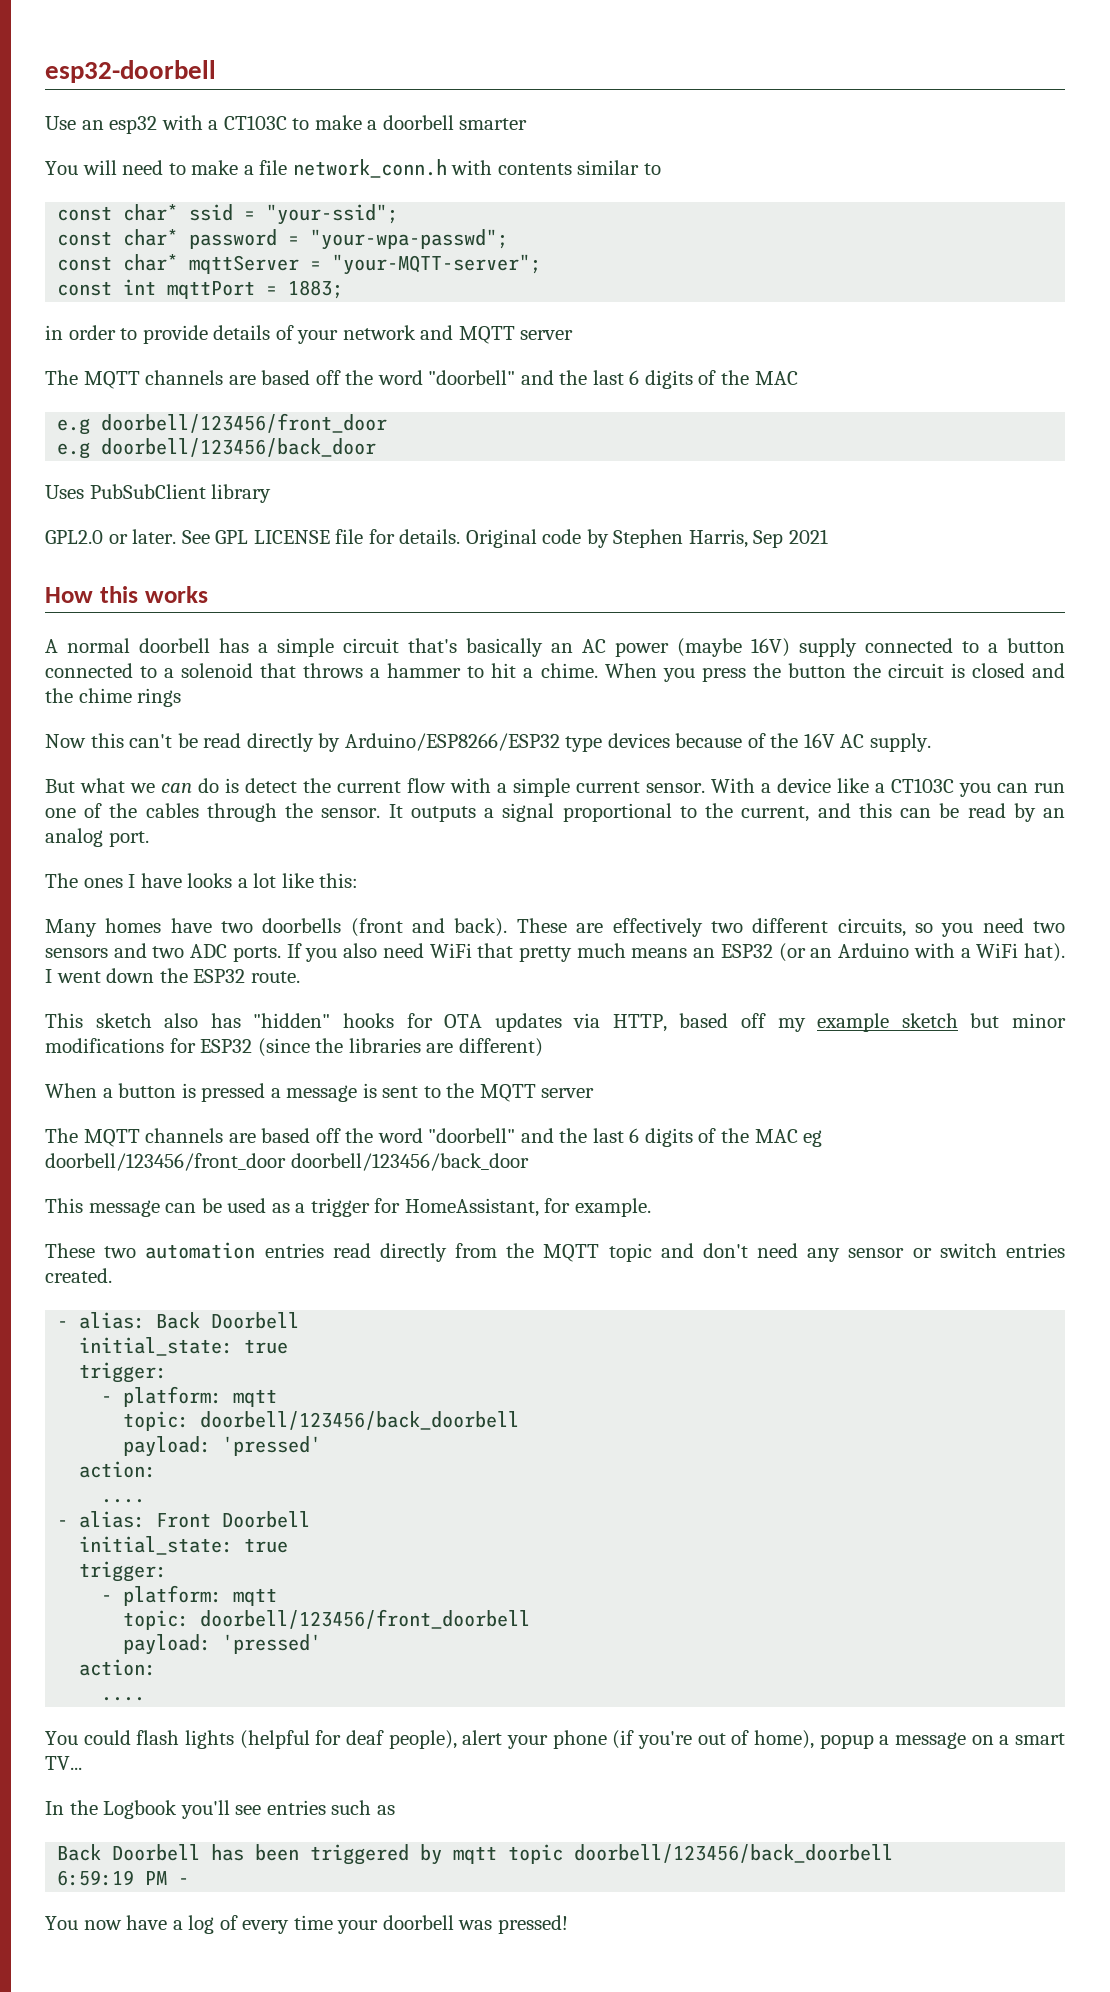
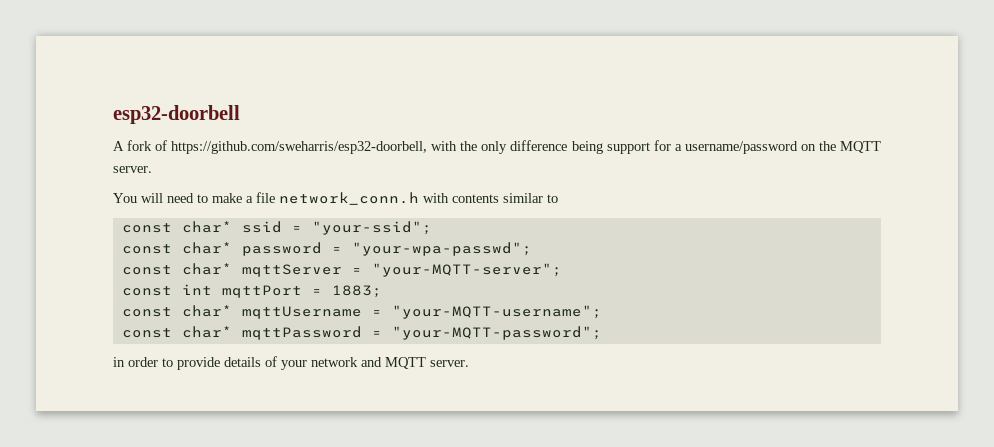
[45,115,528,134] Use an esp32 with a CT103C to make a doorbell smarter -> [113,140,882,154] [113,166,152,173] A fork of https://github.com/sweharris/esp32-doorbell, with the only difference being support for a username/password on the MQTT server.
(344, 289) none -> [121,305,602,319] [121,326,602,340] // const char* mqttUsername = "your-MQTT-username"; // const char* mqttPassword = "your-MQTT-password";
[520,330,574,340] [45,370,798,389] [57,413,388,435] [57,438,377,459] [45,484,272,503] [45,529,829,548] [45,586,208,603] [45,638,1065,657] [45,663,1065,682] [45,688,182,707] [45,733,932,752] [45,778,1065,797] [45,803,1066,822] [45,828,149,847] [45,873,359,888] [45,918,1066,937] [45,943,1066,962] [45,968,300,983] [45,1013,1067,1032] [45,1038,543,1057] [45,1083,595,1102] [45,1128,823,1147] [45,1153,529,1171] [45,1198,651,1217] [45,1242,1065,1262] [45,1268,112,1283] [57,1312,300,1329] [79,1337,289,1356] [79,1362,168,1383] [101,1386,278,1407] [123,1411,520,1431] [123,1436,322,1457] [79,1461,157,1478] [101,1499,146,1503] [57,1511,311,1528] [79,1536,289,1555] [79,1561,168,1582] [101,1585,278,1606] [123,1609,531,1630] [123,1634,322,1655] [79,1659,157,1676] [101,1697,146,1701] [45,1730,1065,1749] [45,1756,82,1770] [45,1800,395,1819] [57,1844,894,1865] [57,1870,190,1886] [45,1915,568,1934] server // The MQTT channels are based off the word "doorbell" and the last 6 digits of the MAC // e.g doorbell/123456/front_door // e.g doorbell/123456/back_door // Uses PubSubClient library // GPL2.0 or later. See GPL LICENSE file for details. Original code by Stephen Harris, Sep 2021 // How this works // A normal doorbell has a simple circuit that's basically an AC power (maybe 16V) supply connected to a button connected to a solenoid that throws a hammer to hit a chime. When you press the button the circuit is closed and the chime rings // Now this can't be read directly by Arduino/ESP8266/ESP32 type devices because of the 16V AC supply. // But what we can do is detect the current flow with a simple current sensor. With a device like a CT103C you can run one of the cables through the sensor. It outputs a signal proportional to the current, and this can be read by an analog port. // The ones I have looks a lot like this: // Many homes have two doorbells (front and back). These are effectively two different circuits, so you need two sensors and two ADC ports. If you also need WiFi that pretty much means an ESP32 (or an Arduino with a WiFi hat). I went down the ESP32 route. // This sketch also has "hidden" hooks for OTA updates via HTTP, based off my example sketch but minor modifications for ESP32 (since the libraries are different) // When a button is pressed a message is sent to the MQTT server // The MQTT channels are based off the word "doorbell" and the last 6 digits of the MAC eg doorbell/123456/front_door doorbell/123456/back_door // This message can be used as a trigger for HomeAssistant, for example. // These two automation entries read directly from the MQTT topic and don't need any sensor or switch entries created. // - alias: Back Doorbell // initial_state: true // trigger: // - platform: mqtt // topic: doorbell/123456/back_doorbell // payload: 'pressed' // action: // .... // - alias: Front Doorbell // initial_state: true // trigger: // - platform: mqtt // topic: doorbell/123456/front_doorbell // payload: 'pressed' // action: // .... // You could flash lights (helpful for deaf people), alert your phone (if you're out of home), popup a message on a smart TV... // In the Logbook you'll see entries such as // Back Doorbell has been triggered by mqtt topic doorbell/123456/back_doorbell // 6:59:19 PM - // You now have a log of every time your doorbell was pressed! -> [430,360,469,367] server.

